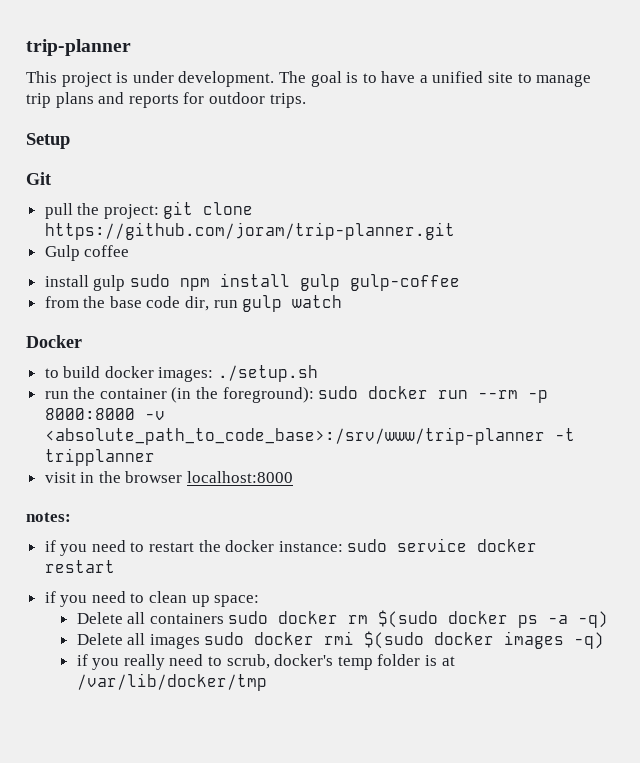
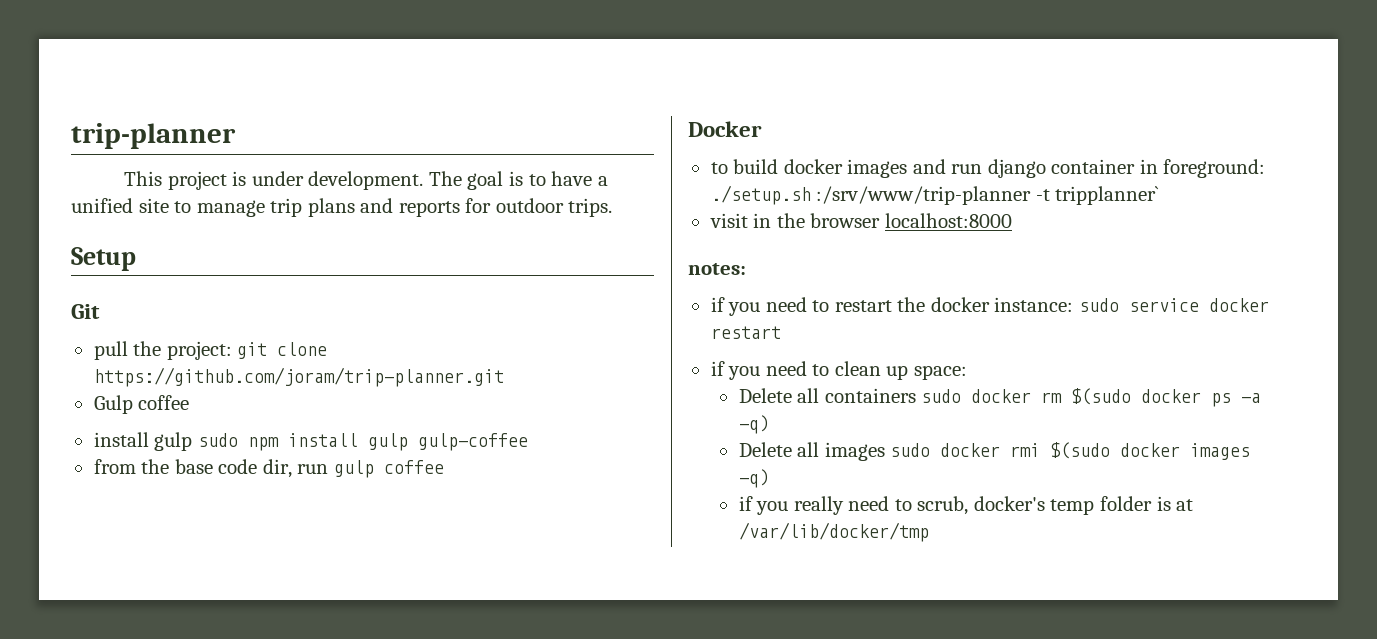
[292,295,343,308] watch -> [383,460,444,474] coffee
[158,365,319,382] [44,386,549,403] [44,408,165,420] [44,427,575,445] [44,448,155,466] images: ./setup.sh // run the container (in the foreground): sudo docker run --rm -p 8000:8000 -v <absolute_path_to_code_base>:/srv/www/trip-planner -t tripplanner -> [847,159,1266,178] [710,185,1160,205] images and run django container in foreground: ./setup.sh :/srv/www/trip-planner -t tripplanner`

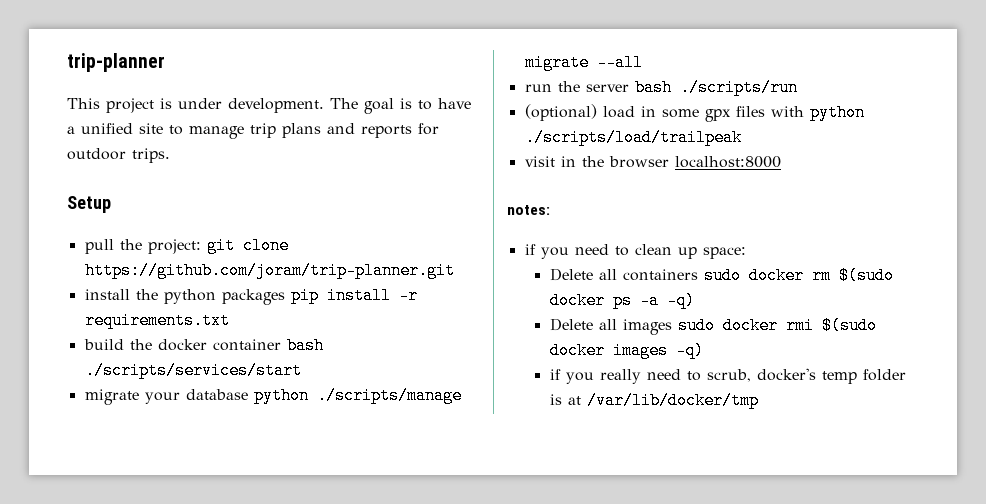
[71,304,100,319] // Git -> (111, 204) none
[93,395,190,414] [93,432,528,451] [93,459,444,478] [688,121,762,137] [710,159,1266,178] [710,185,1160,205] Gulp coffee // install gulp sudo npm install gulp gulp-coffee // from the base code dir, run gulp coffee // Docker // to build docker images and run django container in foreground: ./setup.sh :/srv/www/trip-planner -t tripplanner` -> [84,287,418,305] [84,312,230,329] [83,337,324,354] [84,362,302,379] [84,387,462,405] [524,54,643,71] [524,79,798,96] [524,104,865,122] [524,129,742,146] install the python packages pip install -r requirements.txt // build the docker container bash ./scripts/services/start // migrate your database python ./scripts/manage migrate --all // run the server bash ./scripts/run // (optional) load in some gpx files with python ./scripts/load/trailpeak
[710,297,1269,316] [710,326,781,339] // if you need to restart the docker instance: sudo service docker restart -> (550, 210) none

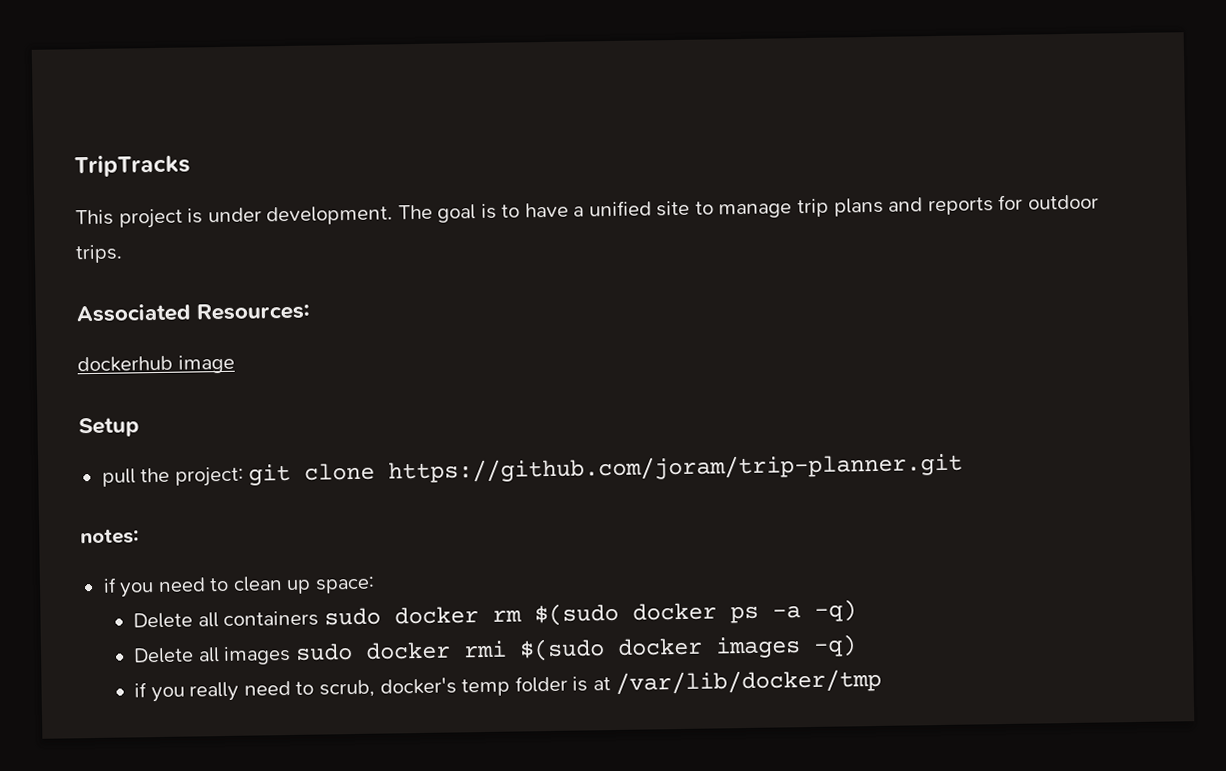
[67,53,165,72] trip-planner -> [74,154,190,178] TripTracks
(170, 155) none -> [76,302,311,323] [77,354,235,374] // Associated Resources: // dockerhub image
[84,287,418,305] [84,312,230,329] [83,337,324,354] [84,362,302,379] [84,387,462,405] [524,54,643,71] [524,79,798,96] [524,104,865,122] [524,129,742,146] [524,156,781,168] // install the python packages pip install -r requirements.txt // build the docker container bash ./scripts/services/start // migrate your database python ./scripts/manage migrate --all // run the server bash ./scripts/run // (optional) load in some gpx files with python ./scripts/load/trailpeak // visit in the browser localhost:8000 -> (964, 468) none

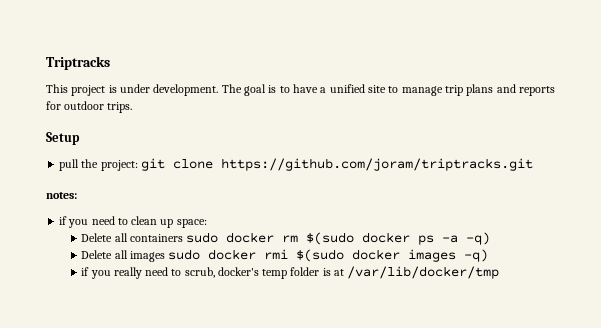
[74,154,190,178] TripTracks -> [46,56,110,70] Triptracks
[76,302,311,323] [77,354,235,374] // Associated Resources: // dockerhub image -> (133, 107) none
[388,452,964,484] https://github.com/joram/trip-planner.git -> [220,158,533,171] https://github.com/joram/triptracks.git

